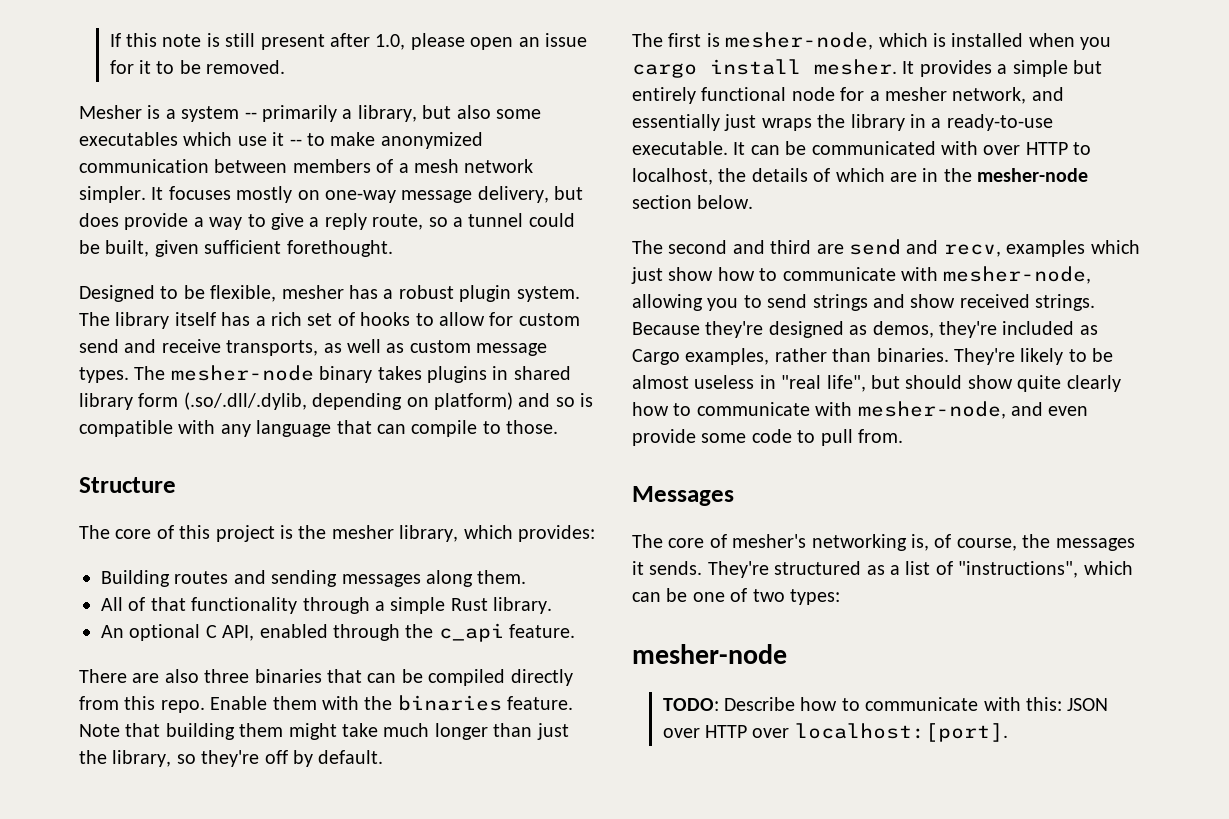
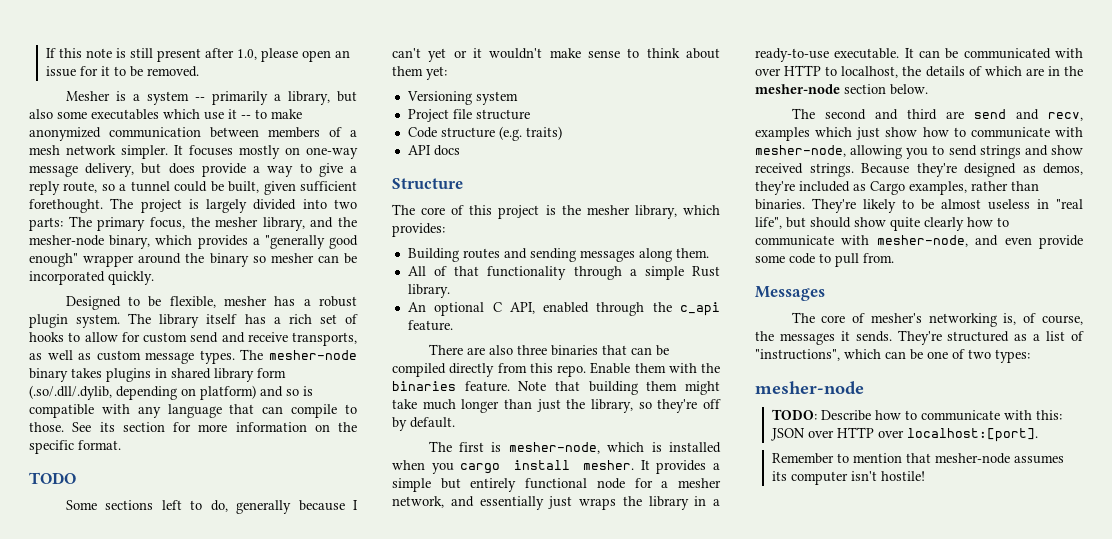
(393, 248) none -> [110,198,357,213] [29,216,357,231] [29,235,358,249] [29,253,357,267] [29,271,154,285] The project is largely divided into two parts: The primary focus, the mesher library, and the mesher-node binary, which provides a "generally good enough" wrapper around the binary so mesher can be incorporated quickly.
(559, 427) none -> [72,422,357,432] [29,440,121,454] [29,472,76,484] [65,500,358,514] [392,48,720,62] [392,66,447,80] [406,91,518,105] [407,109,530,122] [407,126,562,141] [407,145,460,156] See its section for more information on the specific format. // TODO // Some sections left to do, generally because I can't yet or it wouldn't make sense to think about them yet: // Versioning system // Project file structure // Code structure (e.g. traits) // API docs
(1008, 732) none -> [772,453,1065,464] [772,471,926,485] // Remember to mention that mesher-node assumes its computer isn't hostile!

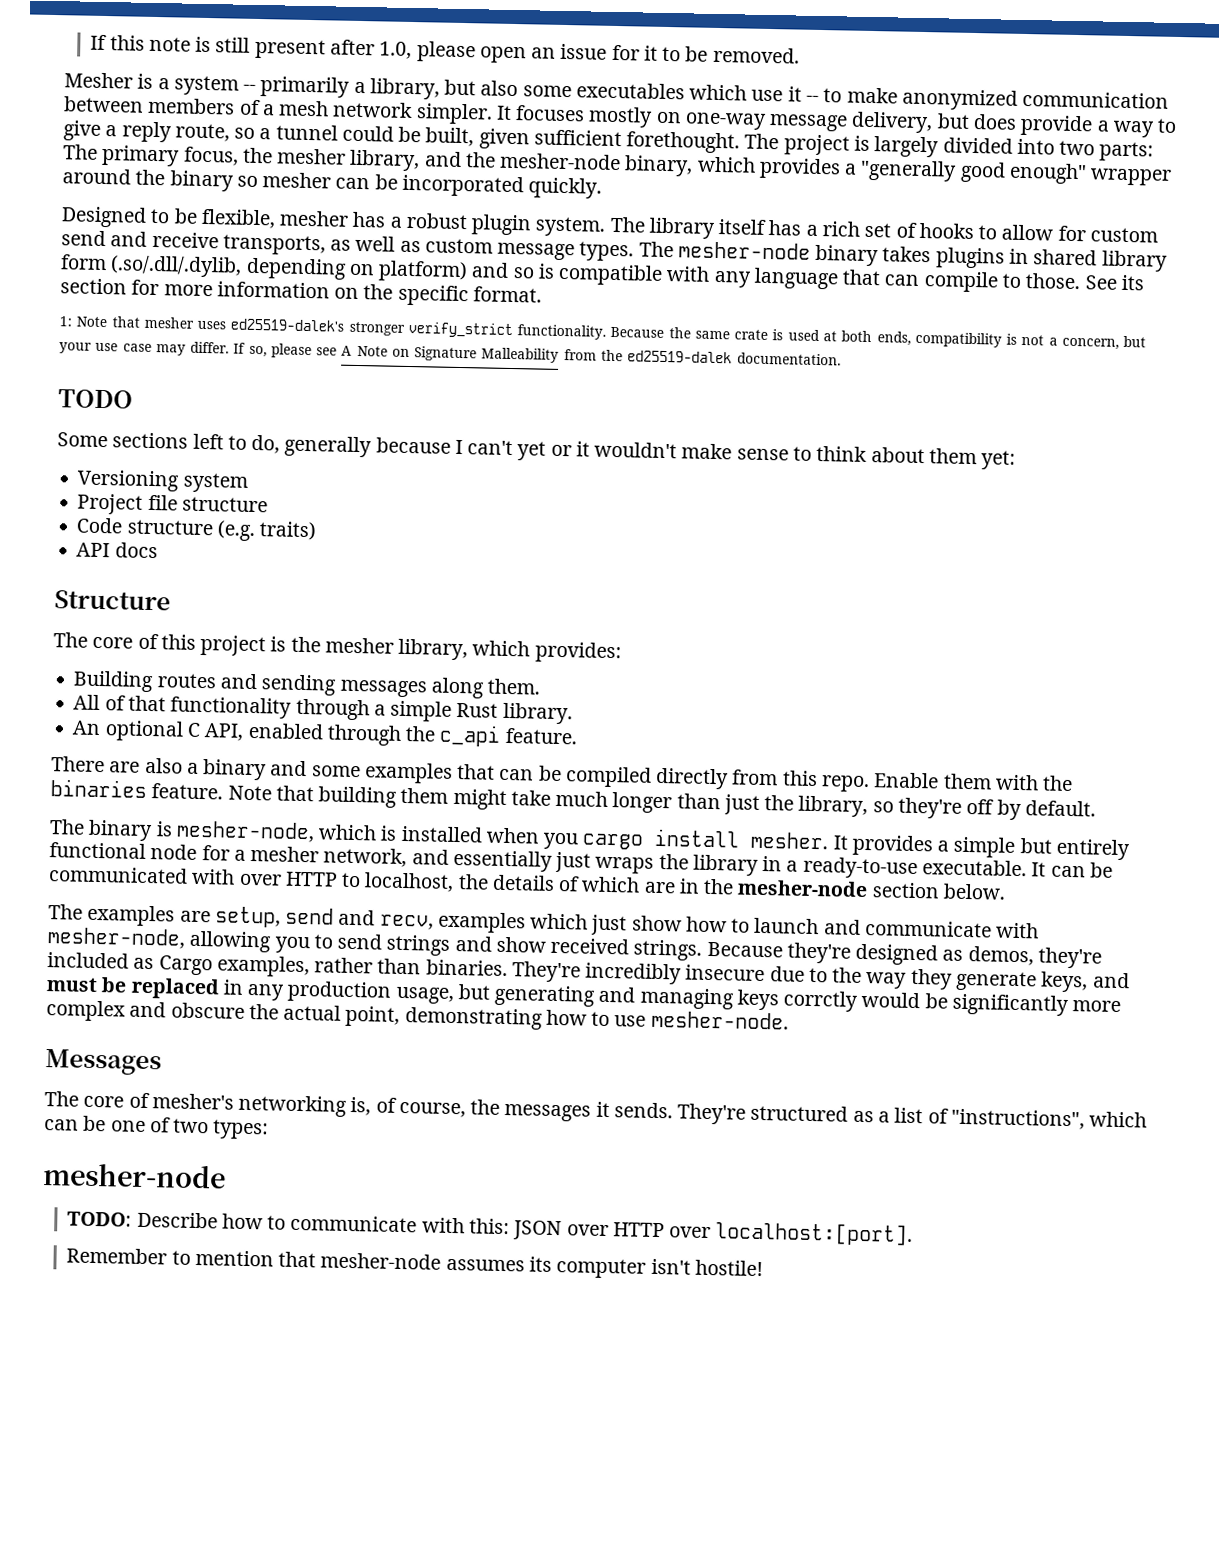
(121, 445) none -> [59,316,1147,350] [59,341,841,366] // 1: Note that mesher uses ed25519-dalek's stronger verify_strict functionality. Because the same crate is used at both ends, compatibility is not a concern, but your use case may differ. If so, please see A Note on Signature Malleability from the ed25519-dalek documentation.
[516,345,598,356] three binaries -> [186,759,453,784] a binary and some examples
[458,442,484,452] first -> [88,819,154,842] binary
[824,109,964,120] second and third are -> [87,904,281,928] examples are setup,
(966, 132) none -> [754,917,861,935] launch and
[863,199,1083,213] [755,217,1009,231] [755,235,1083,249] [755,253,894,267] likely to be almost useless in "real life", but should show quite clearly how to communicate with mesher-node, and even provide some code to pull from. -> [585,962,1130,993] [46,977,1122,1017] [46,1000,789,1030] incredibly insecure due to the way they generate keys, and must be replaced in any production usage, but generating and managing keys corrctly would be significantly more complex and obscure the actual point, demonstrating how to use mesher-node.

